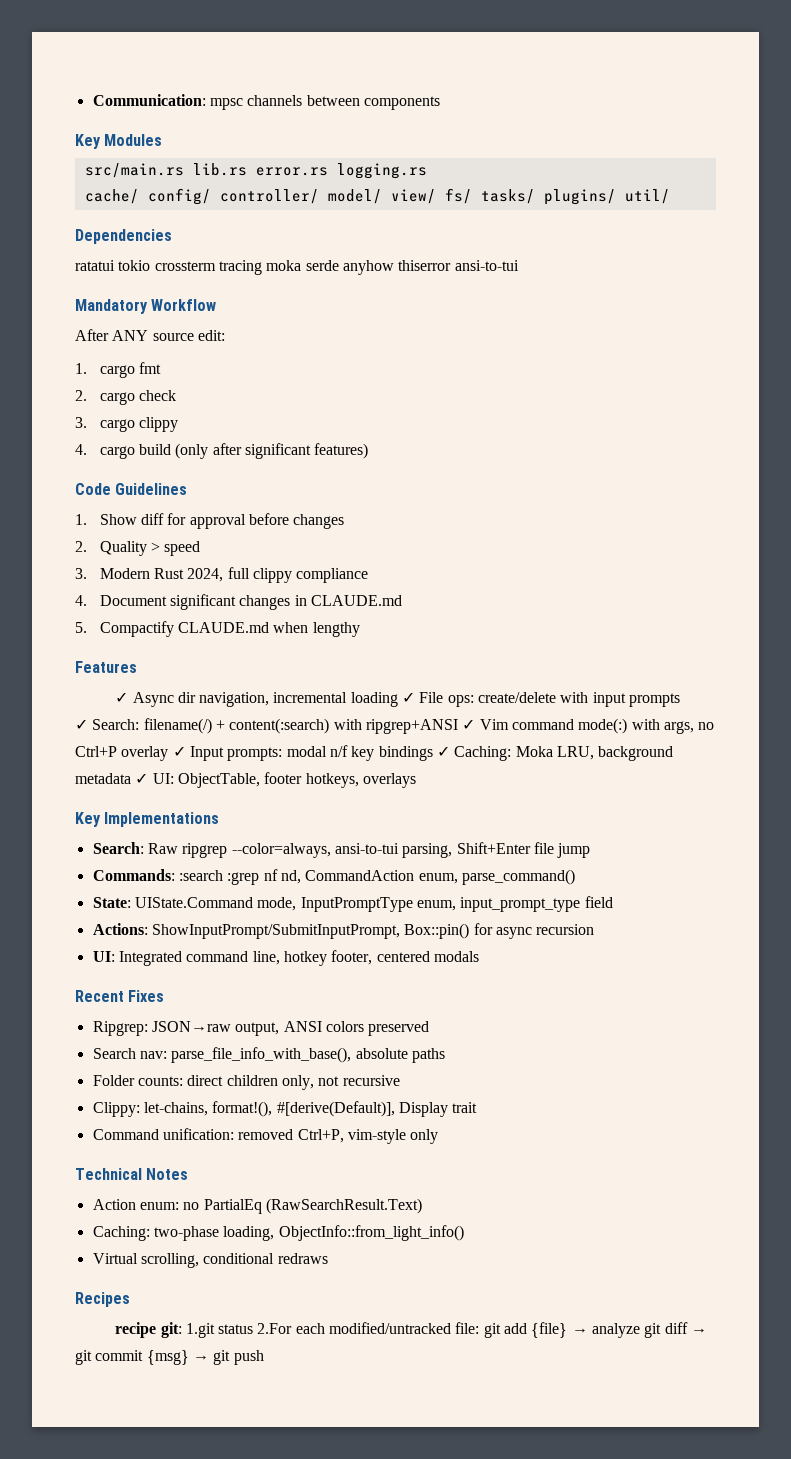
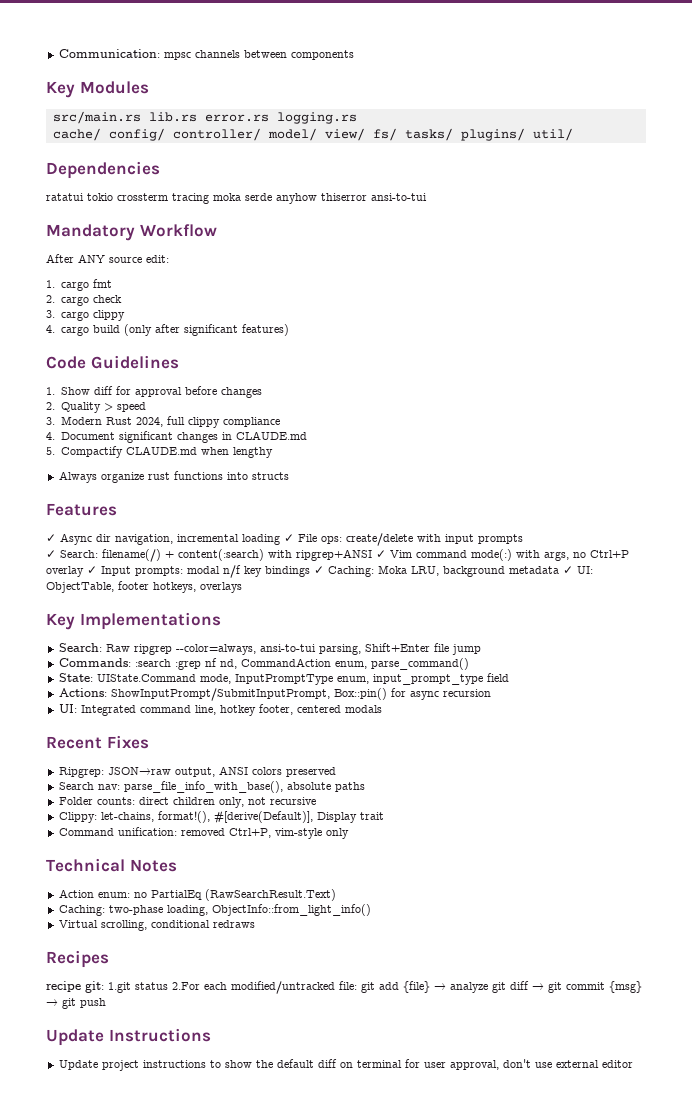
(360, 629) none -> [58,471,289,483] // Always organize rust functions into structs
(264, 1357) none -> [46,1028,211,1046] [58,1059,633,1071] // Update Instructions // Update project instructions to show the default diff on terminal for user approval, don't use external editor

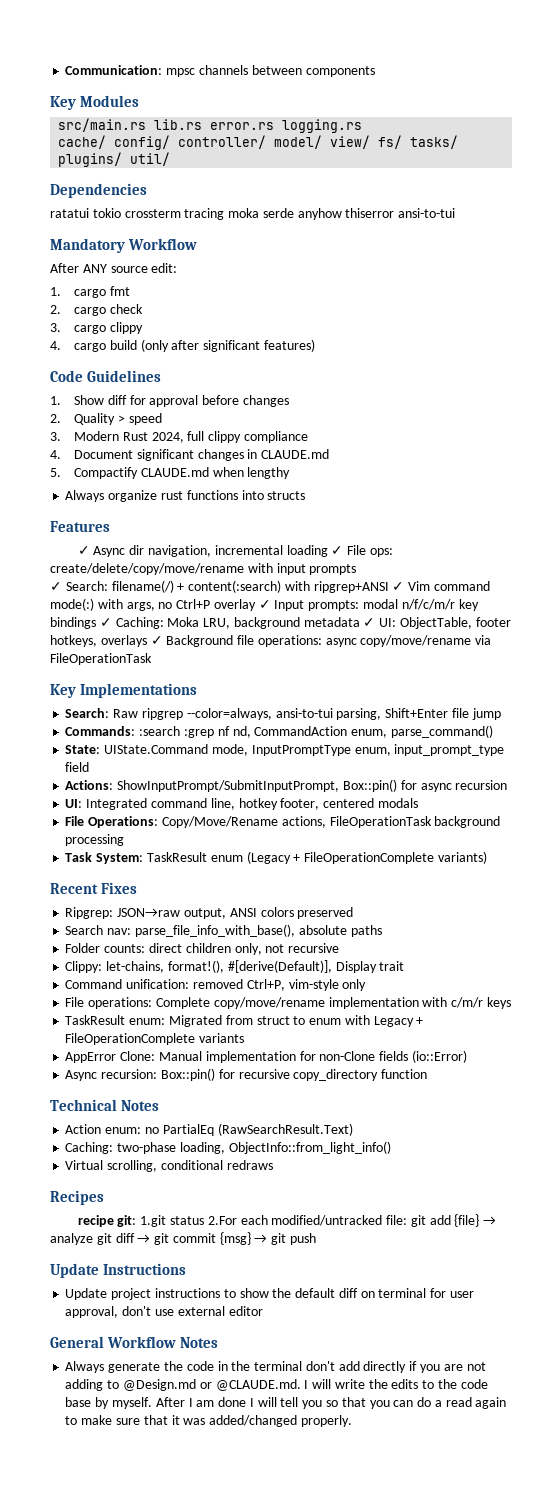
[346,533,413,546] create/delete -> [50,563,244,575] create/delete/copy/move/rename
[223,565,241,578] n/f -> [401,599,455,610] n/f/c/m/r
(242, 587) none -> [150,635,492,647] [50,653,152,665] ✓ Background file operations: async copy/move/rename via FileOperationTask
(382, 709) none -> [65,816,501,828] [65,834,125,846] [65,851,487,864] // File Operations: Copy/Move/Rename actions, FileOperationTask background processing // Task System: TaskResult enum (Legacy + FileOperationComplete variants)
(349, 833) none -> [65,997,511,1009] [65,1015,424,1027] [65,1033,245,1045] [65,1050,467,1063] [65,1068,428,1081] // File operations: Complete copy/move/rename implementation with c/m/r keys // TaskResult enum: Migrated from struct to enum with Legacy + FileOperationComplete variants // AppError Clone: Manual implementation for non-Clone fields (io::Error) // Async recursion: Box::pin() for recursive copy_directory function
(633, 1064) none -> [50,1336,219,1348] [65,1361,486,1373] [65,1379,488,1391] [65,1397,507,1409] [65,1415,352,1427] // General Workflow Notes // Always generate the code in the terminal don't add directly if you are not adding to @Design.md or @CLAUDE.md. I will write the edits to the code base by myself. After I am done I will tell you so that you can do a read again to make sure that it was added/changed properly.

